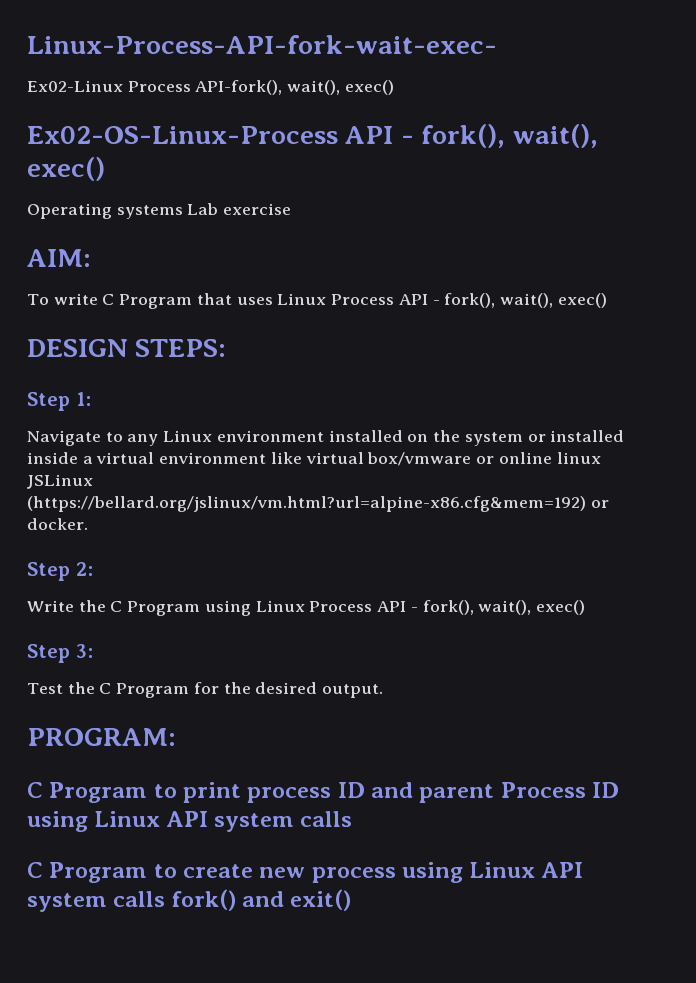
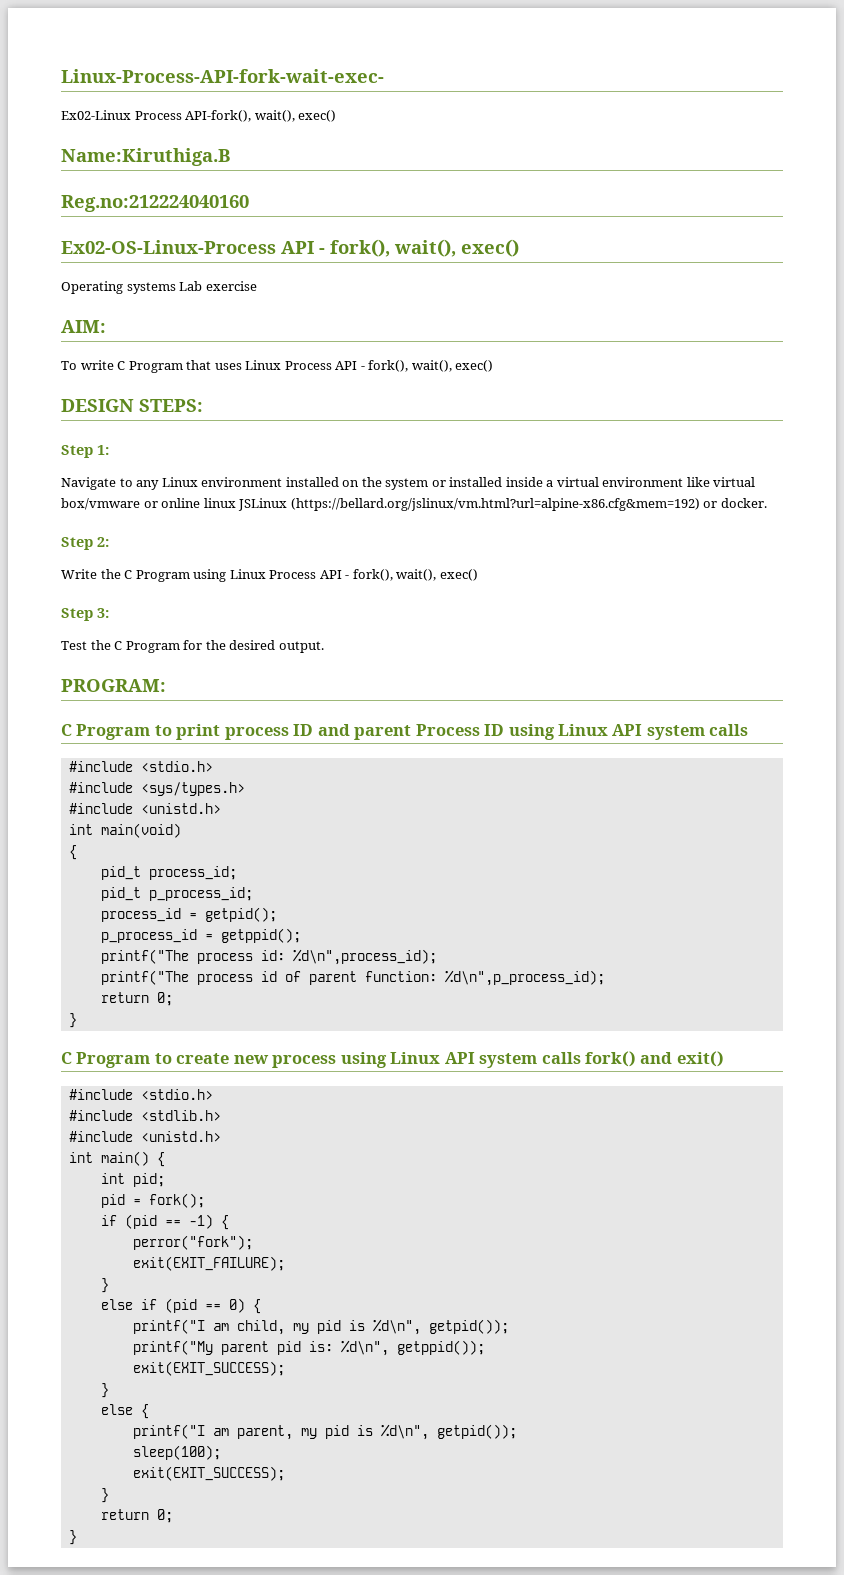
(394, 87) none -> [61,148,230,166] [61,195,249,212] // Name:Kiruthiga.B // Reg.no:212224040160
(353, 819) none -> [68,761,213,772] [68,782,245,796] [68,803,221,814] [68,823,181,838] [68,845,77,860] [100,866,237,880] [100,887,253,901] [100,907,277,922] [100,928,301,943] [100,949,437,965] [100,970,605,986] [100,992,173,1006] [68,1013,77,1028] // #include <stdio.h> // #include <sys/types.h> // #include <unistd.h> // int main(void) // { // pid_t process_id; // pid_t p_process_id; // process_id = getpid(); // p_process_id = getppid(); // printf("The process id: %d\n",process_id); // printf("The process id of parent function: %d\n",p_process_id); // return 0; // }
(352, 900) none -> [68,1089,213,1100] [68,1110,221,1121] [68,1131,221,1142] [68,1151,165,1167] [100,1173,165,1187] [100,1193,205,1208] [100,1214,229,1230] [132,1235,253,1250] [132,1256,285,1271] [100,1278,109,1293] [100,1298,261,1314] [132,1319,509,1335] [132,1340,485,1356] [132,1361,285,1376] [100,1383,109,1398] [100,1404,149,1419] [132,1424,517,1440] [132,1445,221,1460] [132,1466,285,1481] [100,1488,109,1503] [100,1509,173,1523] [68,1530,77,1545] // #include <stdio.h> // #include <stdlib.h> // #include <unistd.h> // int main() { // int pid; // pid = fork(); // if (pid == -1) { // perror("fork"); // exit(EXIT_FAILURE); // } // else if (pid == 0) { // printf("I am child, my pid is %d\n", getpid()); // printf("My parent pid is: %d\n", getppid()); // exit(EXIT_SUCCESS); // } // else { // printf("I am parent, my pid is %d\n", getpid()); // sleep(100); // exit(EXIT_SUCCESS); // } // return 0; // }

